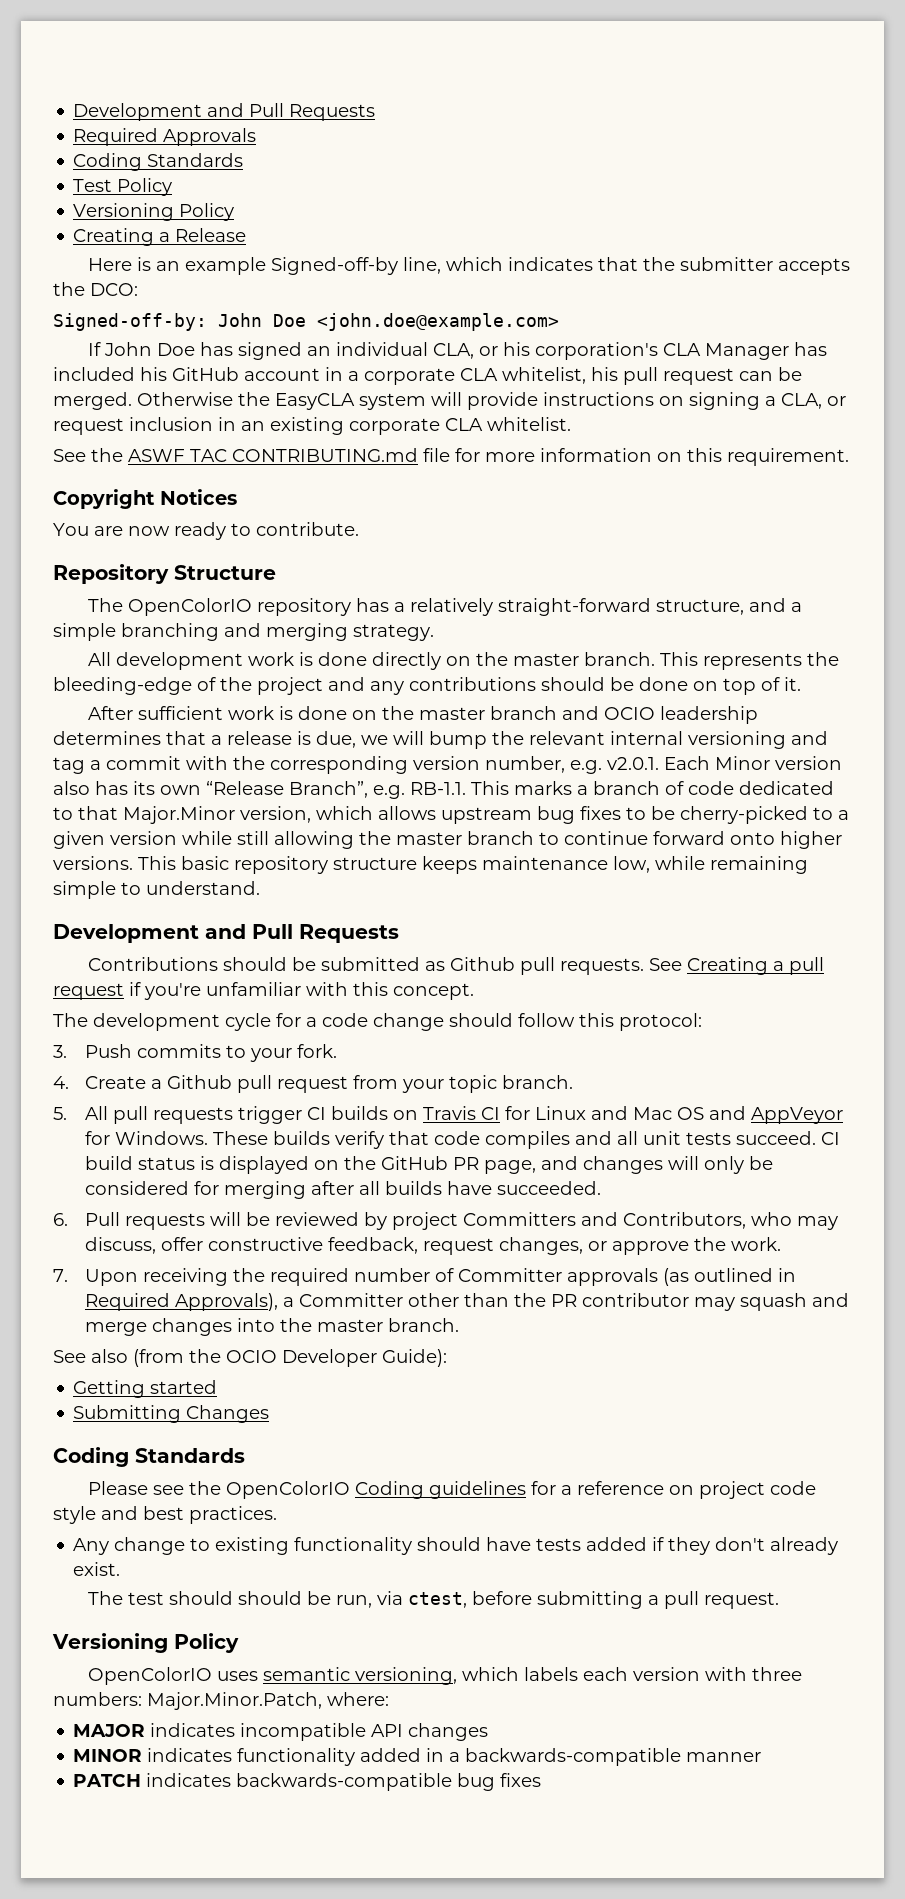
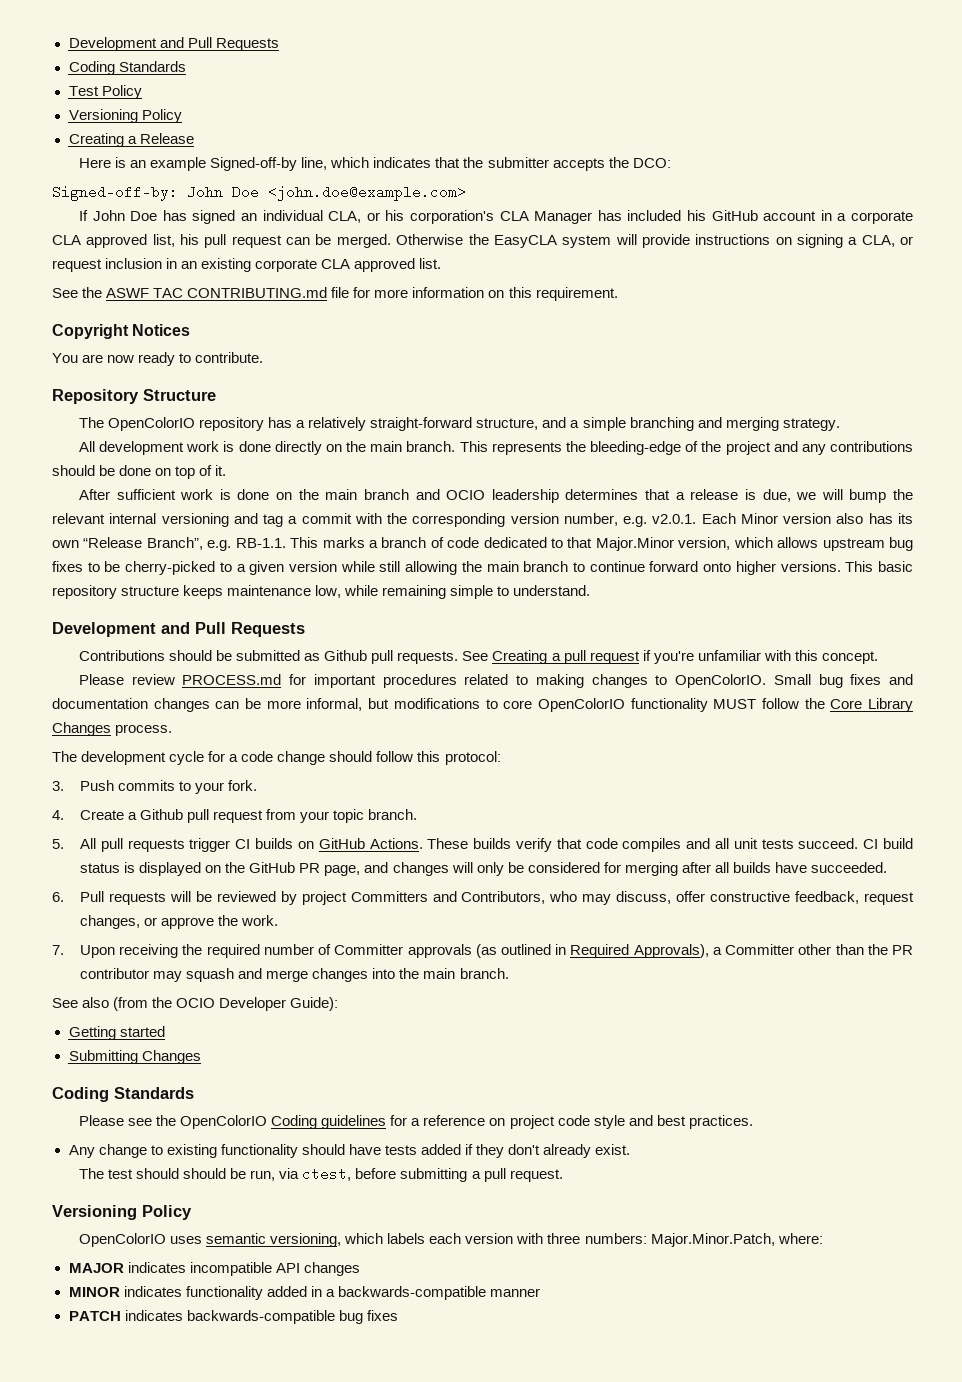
[73,103,376,121] [73,128,257,146] Development and Pull Requests // Required Approvals -> [68,37,279,51] Development and Pull Requests
[502,367,586,384] whitelist, -> [86,234,175,248] approved list,
[487,417,571,431] whitelist. -> [354,258,442,272] approved list.
[512,653,579,666] master -> [370,441,403,452] main
[418,707,485,720] master -> [325,489,358,500] main
[396,832,462,845] master -> [486,561,519,572] main
(474, 991) none -> [78,674,913,688] [52,698,913,712] [52,722,173,736] // Please review PROCESS.md for important procedures related to making changes to OpenColorIO. Small bug fixes and documentation changes can be more informal, but modifications to core OpenColorIO functionality MUST follow the Core Library Changes process.
[423,1106,844,1124] [85,1131,209,1145] Travis CI for Linux and Mac OS and AppVeyor for Windows. -> [318,838,423,849] GitHub Actions.
[317,1319,384,1332] master -> [423,968,456,979] main

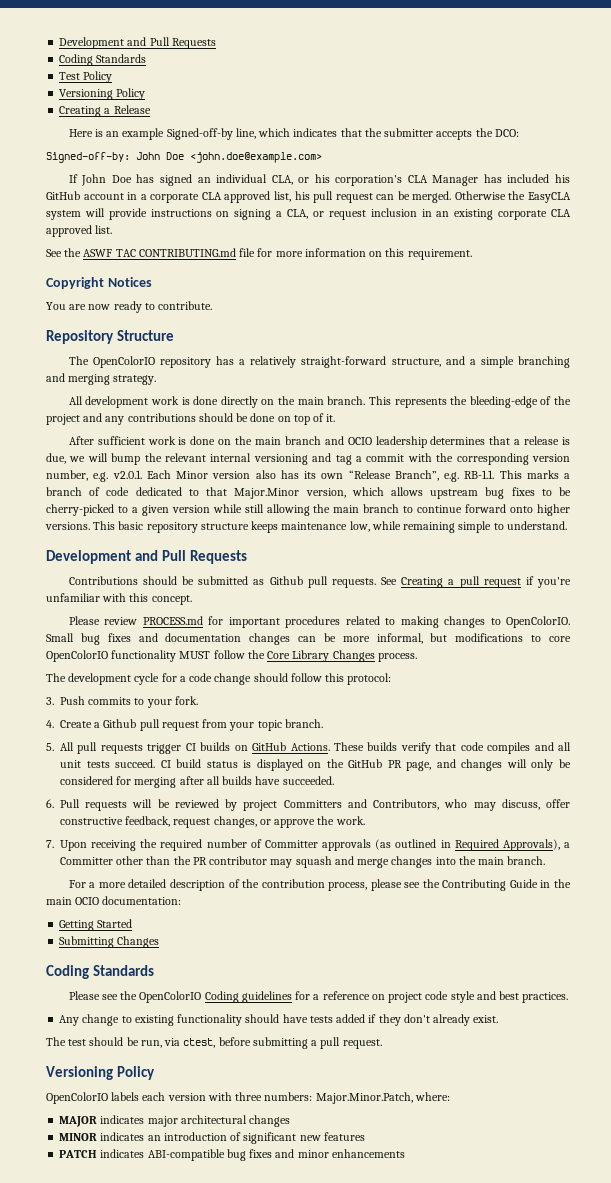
[52,997,339,1011] See also (from the OCIO Developer Guide): -> [68,879,571,891] [46,896,182,905] For a more detailed description of the contribution process, please see the Contributing Guide in the main OCIO documentation:
[119,1026,165,1037] started -> [97,919,133,928] Started
[183,1168,227,1179] should -> (124, 1041) none
[170,1233,384,1247] uses semantic versioning, which -> (108, 1098) none
[189,1262,300,1276] incompatible API -> [147,1115,247,1127] major architectural
[185,1286,540,1300] functionality added in a backwards-compatible manner -> [147,1132,365,1144] an introduction of significant new features
[186,1310,398,1324] backwards-compatible bug fixes -> [147,1149,405,1161] ABI-compatible bug fixes and minor enhancements

